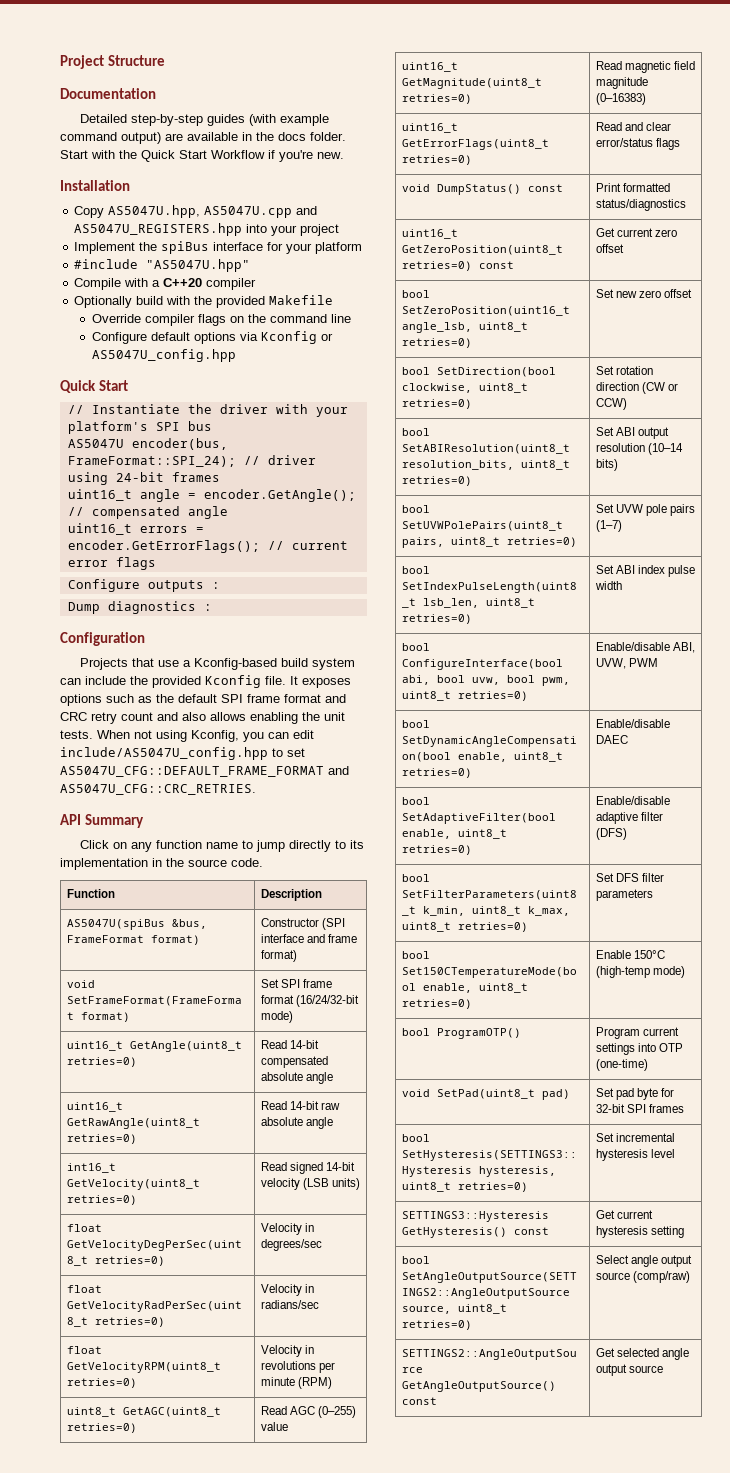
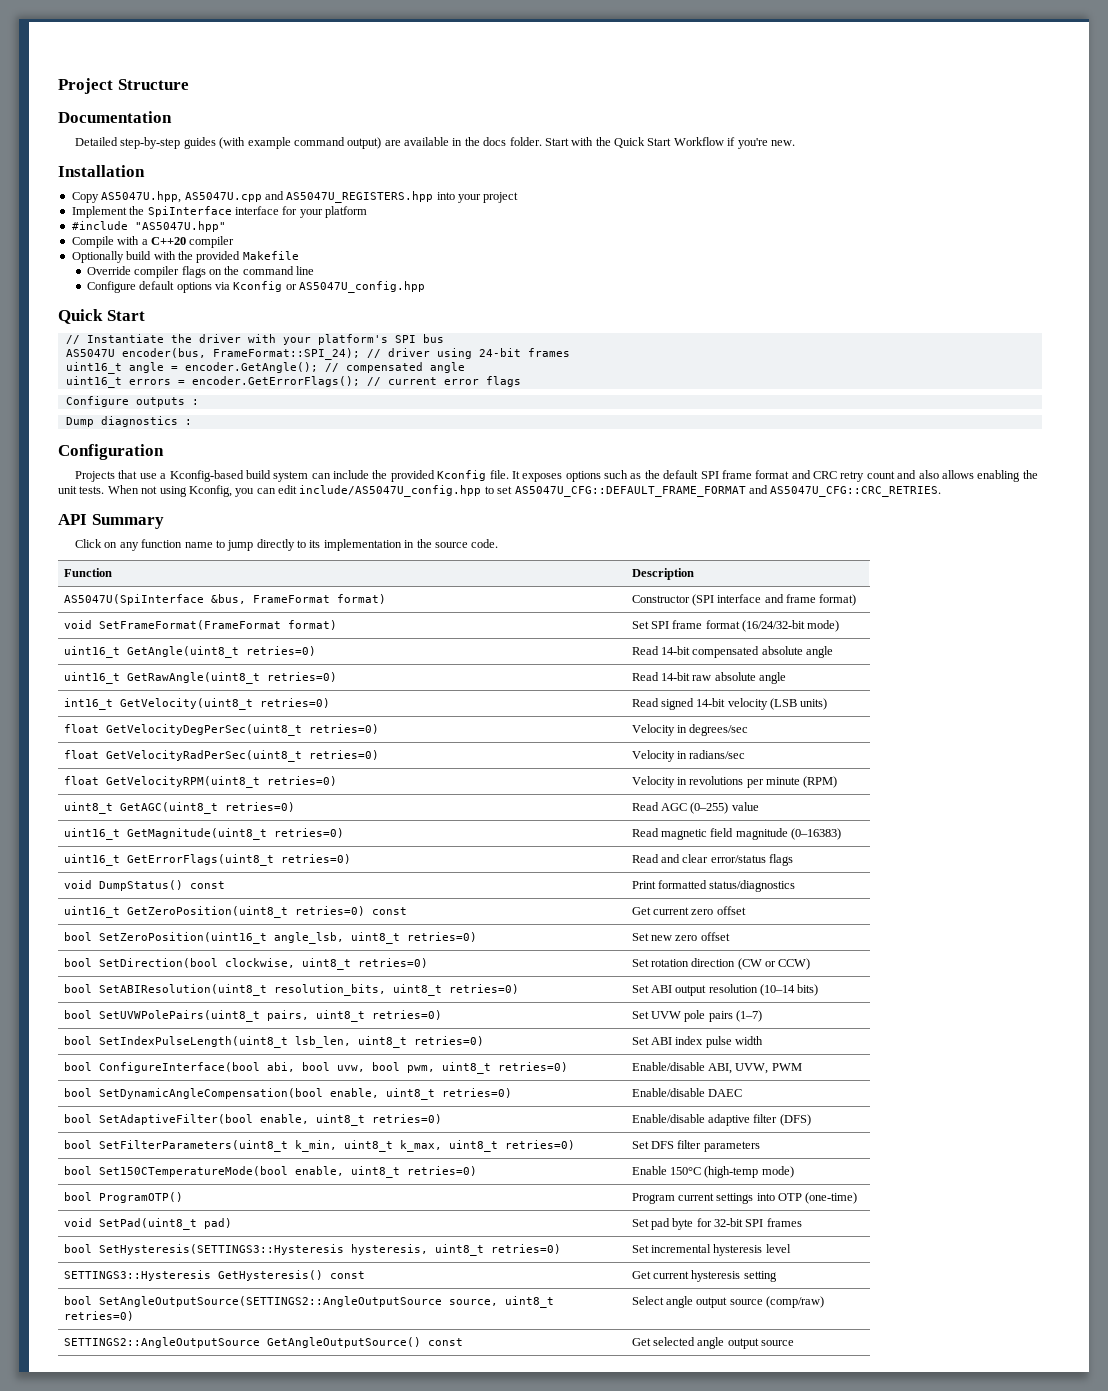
[161,241,210,254] spiBus -> [147,206,232,217] SpiInterface
[66,919,165,930] AS5047U(spiBus -> [63,594,204,605] AS5047U(SpiInterface

